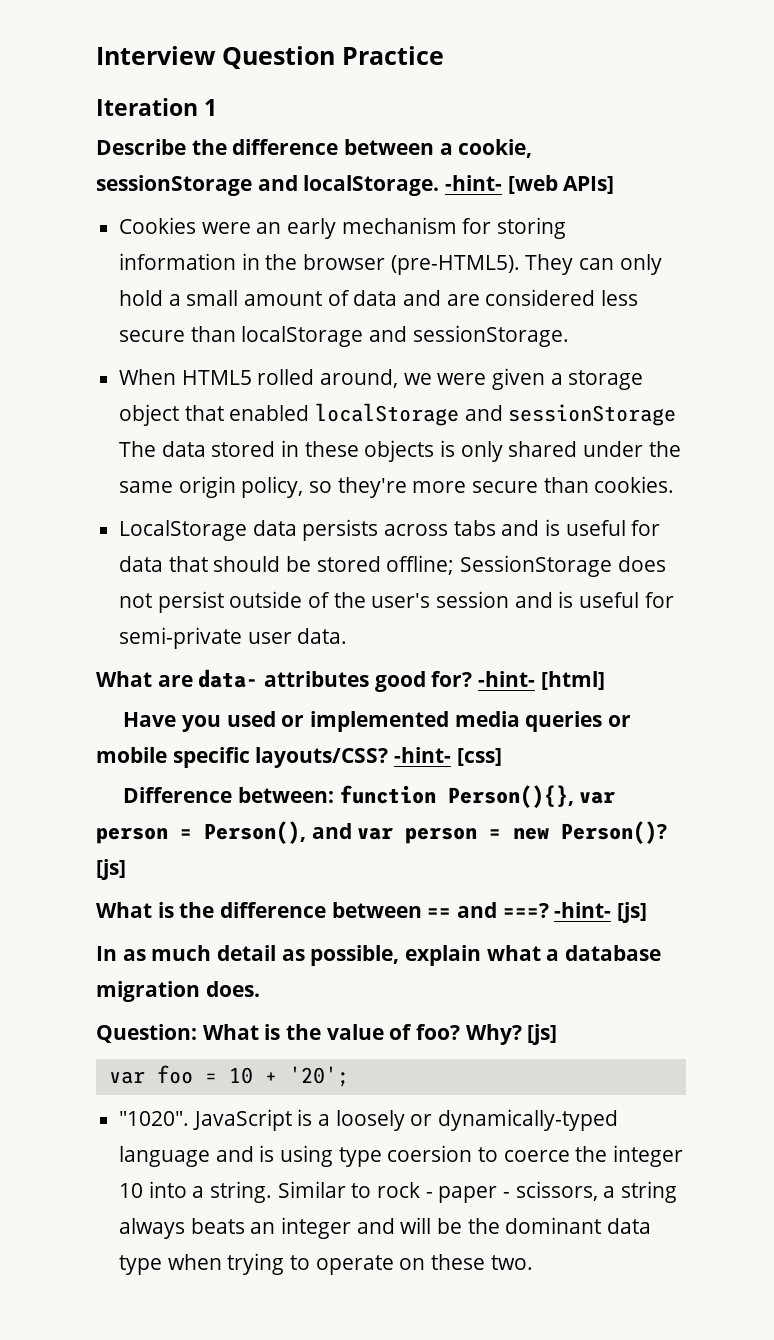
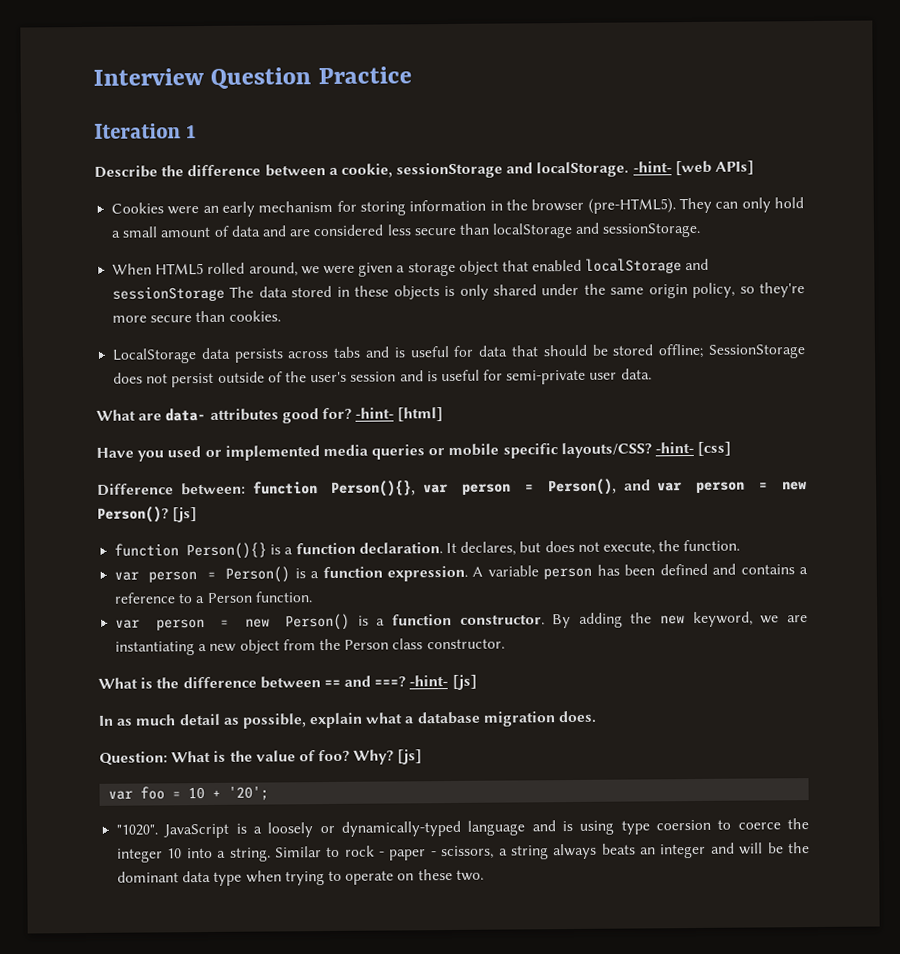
(126, 869) none -> [114,539,741,560] [114,563,808,583] [114,591,313,604] [115,611,808,631] [115,638,505,656] // function Person(){} is a function declaration. It declares, but does not execute, the function. // var person = Person() is a function expression. A variable person has been defined and contains a reference to a Person function. // var person = new Person() is a function constructor. By adding the new keyword, we are instantiating a new object from the Person class constructor.

